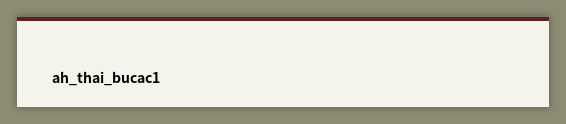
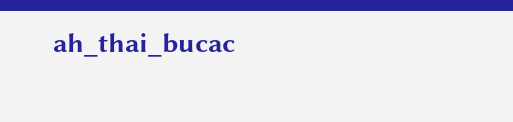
[52,71,160,86] ah_thai_bucac1 -> [53,33,235,57] ah_thai_bucac

